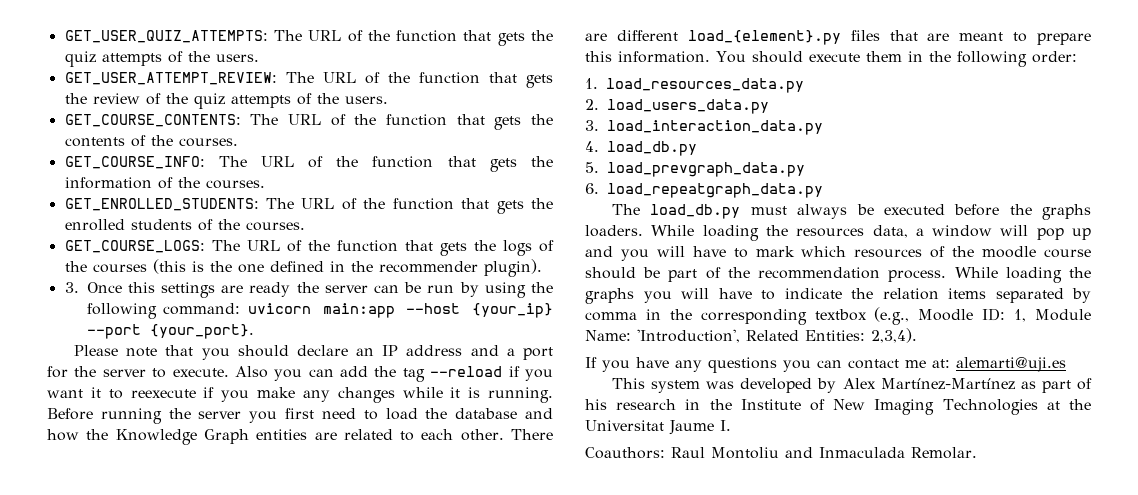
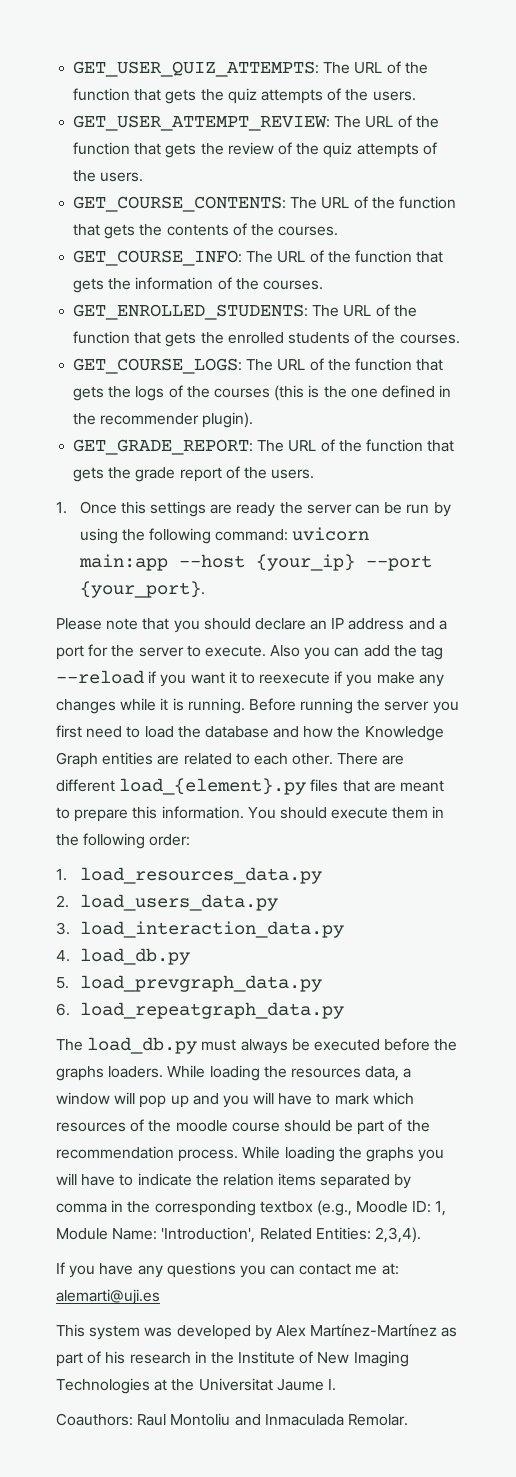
[64,282,79,293] 3. -> [73,439,455,455] [73,466,315,482] [56,502,67,514] GET_GRADE_REPORT: The URL of the function that gets the grade report of the users. // 1.

